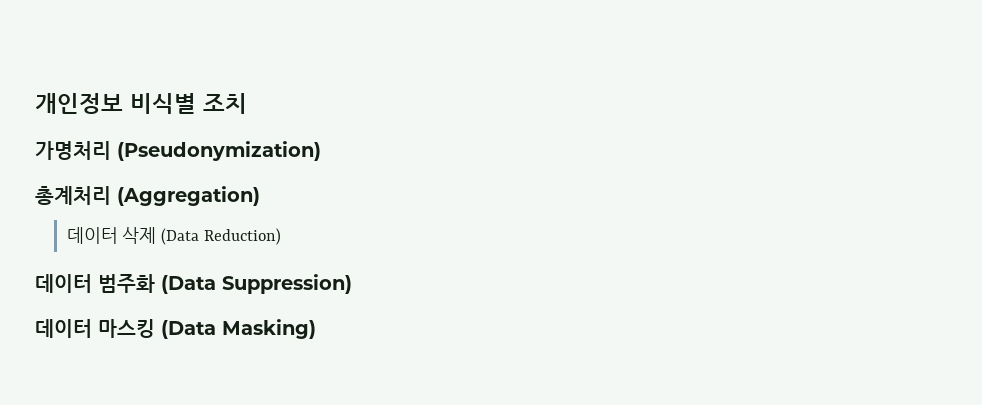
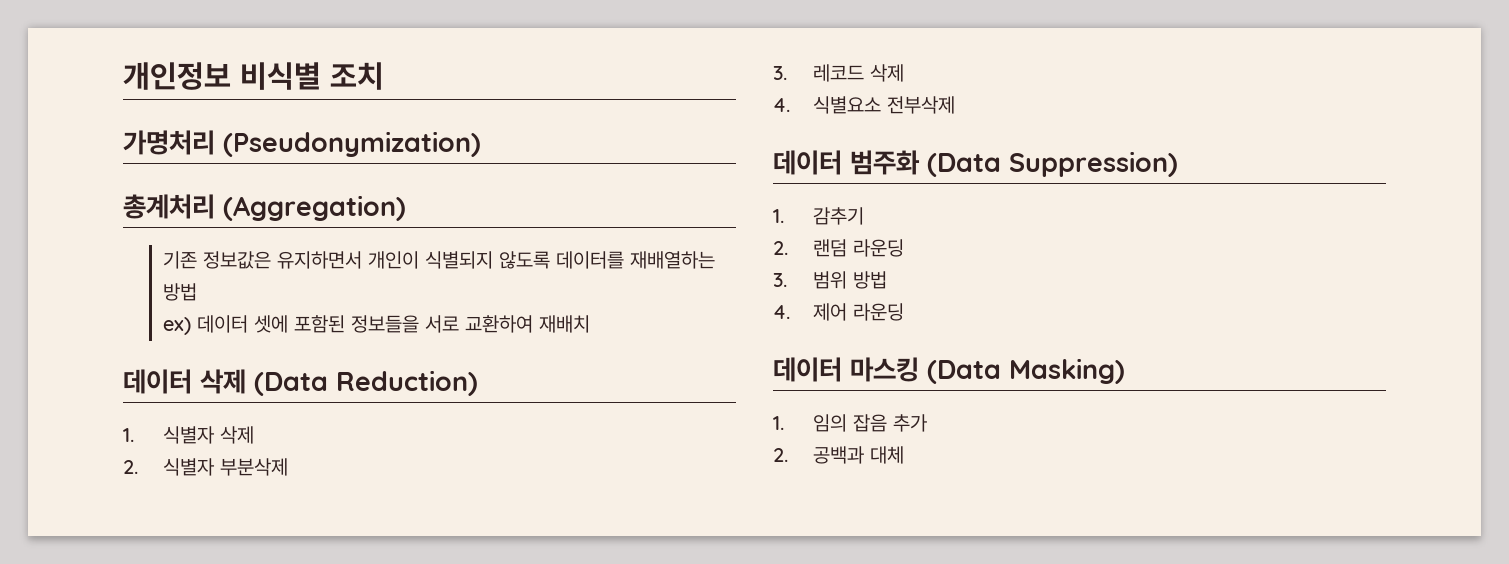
[66,227,282,245] [35,274,352,294] [35,319,316,339] 데이터 삭제 (Data Reduction) // 데이터 범주화 (Data Suppression) // 데이터 마스킹 (Data Masking) -> [162,251,715,269] [162,283,197,301] [162,315,590,335] [123,369,478,396] [123,426,254,444] [123,458,288,476] [773,64,904,82] [773,96,955,114] [773,150,1178,177] [773,207,864,225] [773,239,904,257] [773,271,887,289] [773,303,904,321] [773,357,1125,384] [773,414,927,432] [773,446,904,464] 기존 정보값은 유지하면서 개인이 식별되지 않도록 데이터를 재배열하는 방법 // ex) 데이터 셋에 포함된 정보들을 서로 교환하여 재배치 // 데이터 삭제 (Data Reduction) // 1. 식별자 삭제 // 2. 식별자 부분삭제 // 3. 레코드 삭제 // 4. 식별요소 전부삭제 // 데이터 범주화 (Data Suppression) // 1. 감추기 // 2. 랜덤 라운딩 // 3. 범위 방법 // 4. 제어 라운딩 // 데이터 마스킹 (Data Masking) // 1. 임의 잡음 추가 // 2. 공백과 대체

